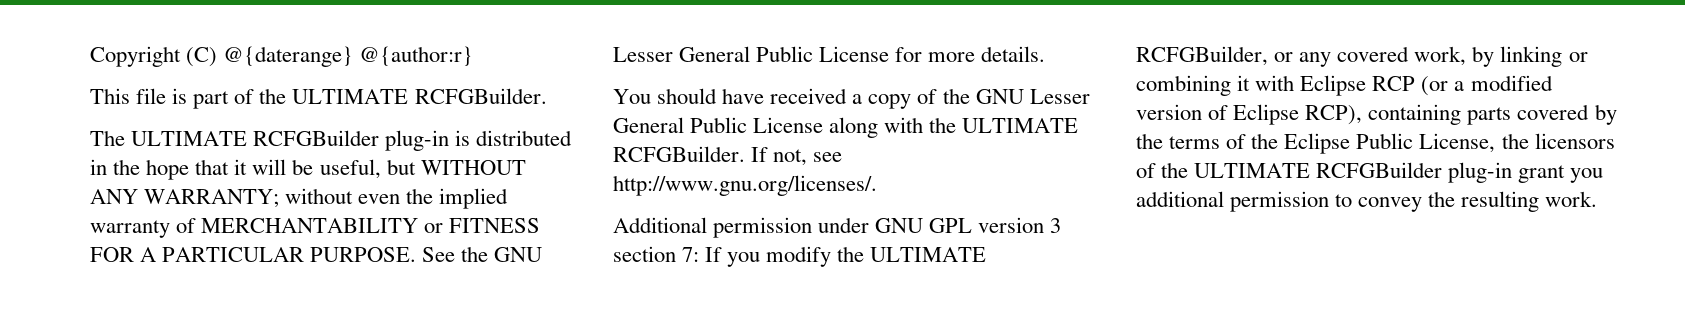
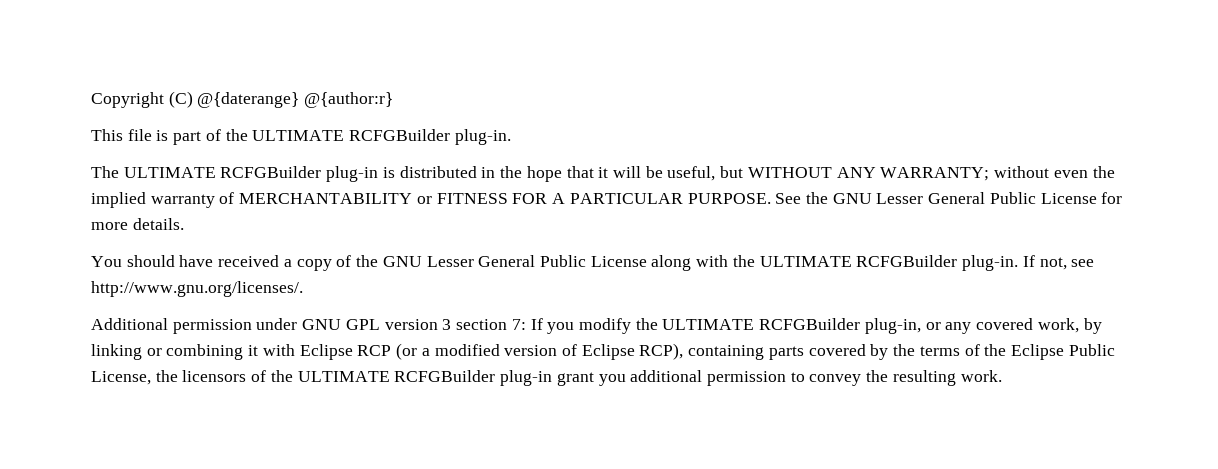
[414,88,547,104] RCFGBuilder. -> [349,129,511,145] RCFGBuilder plug-in.
[613,146,745,162] RCFGBuilder. -> [856,255,1019,271] RCFGBuilder plug-in.
[1136,46,1268,66] RCFGBuilder, -> [759,318,921,334] RCFGBuilder plug-in,

